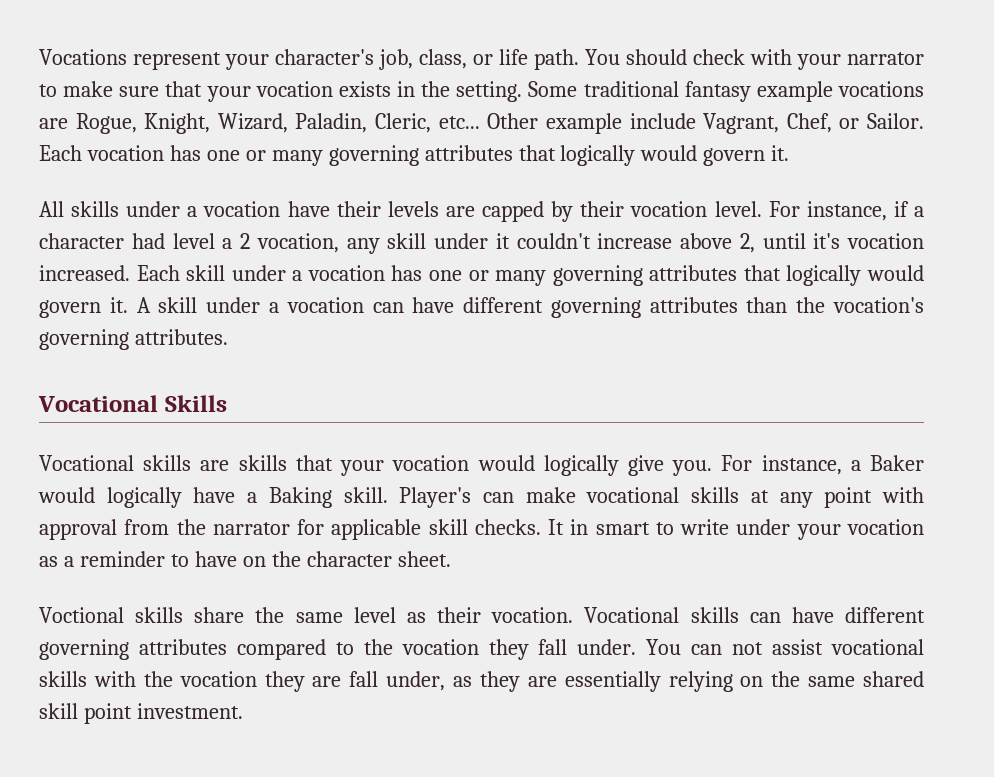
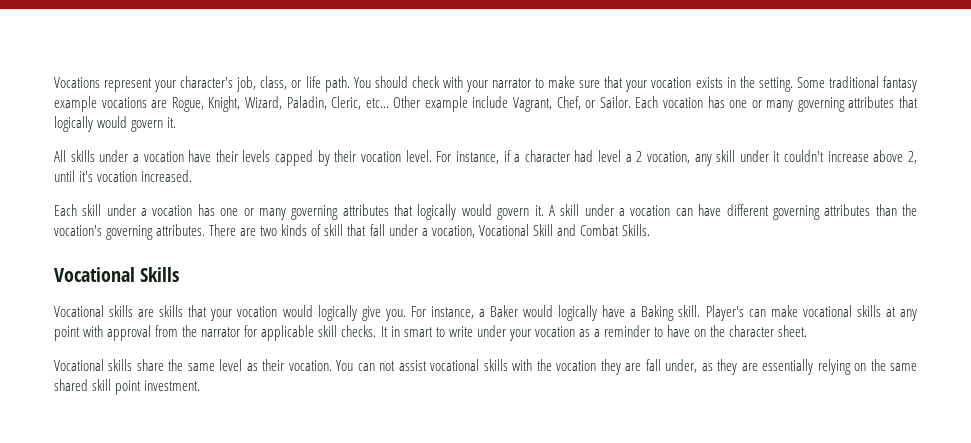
[445,206,475,217] are -> (271, 156) none
(130, 273) none -> (193, 176) //
(228, 337) none -> [209,224,650,238] There are two kinds of skill that fall under a vocation, Vocational Skill and Combat Skills.
[39,607,124,623] Voctional -> [54,359,104,371] Vocational
[584,607,926,623] [39,639,637,660] Vocational skills can have different governing attributes compared to the vocation they fall under. -> (332, 365) none

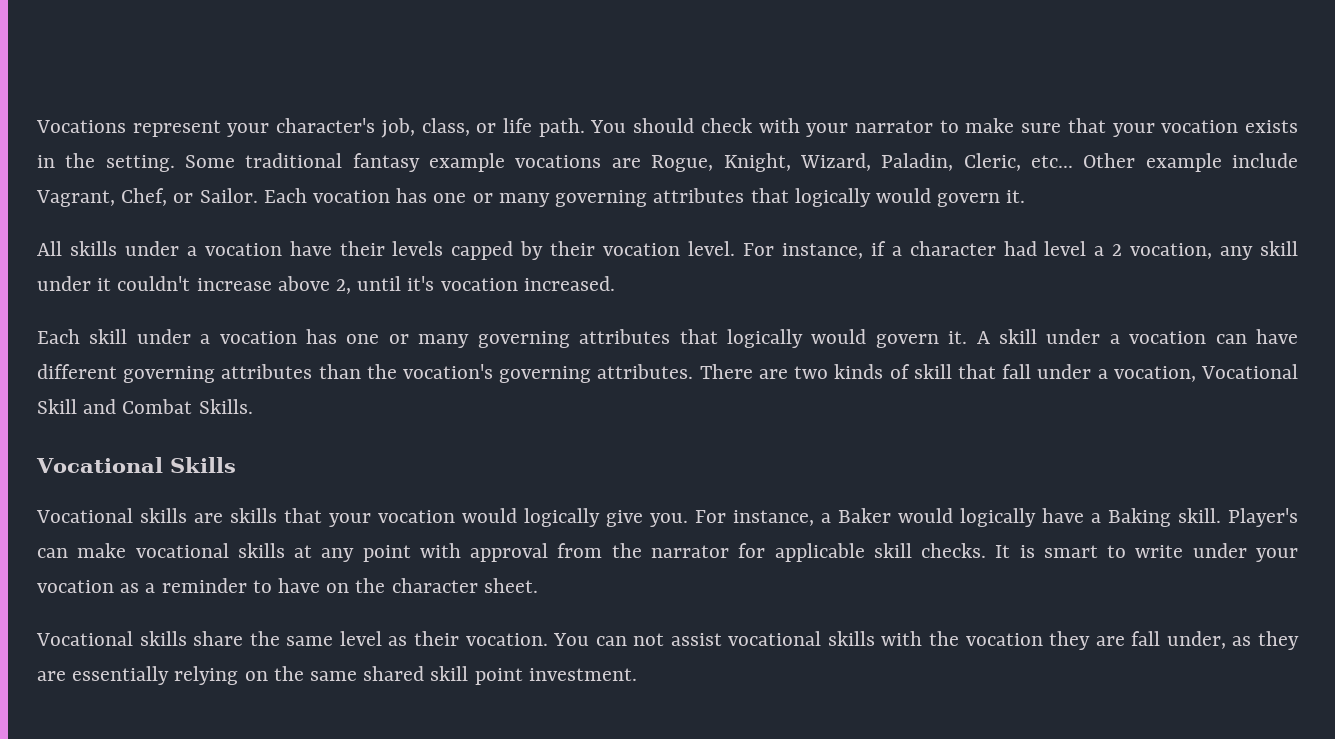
[390,326,400,337] in -> [1019,545,1035,558] is

